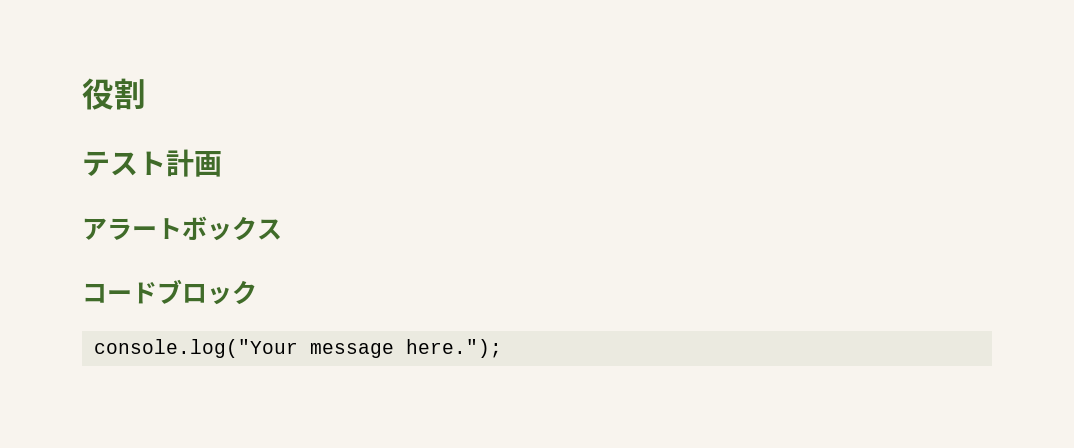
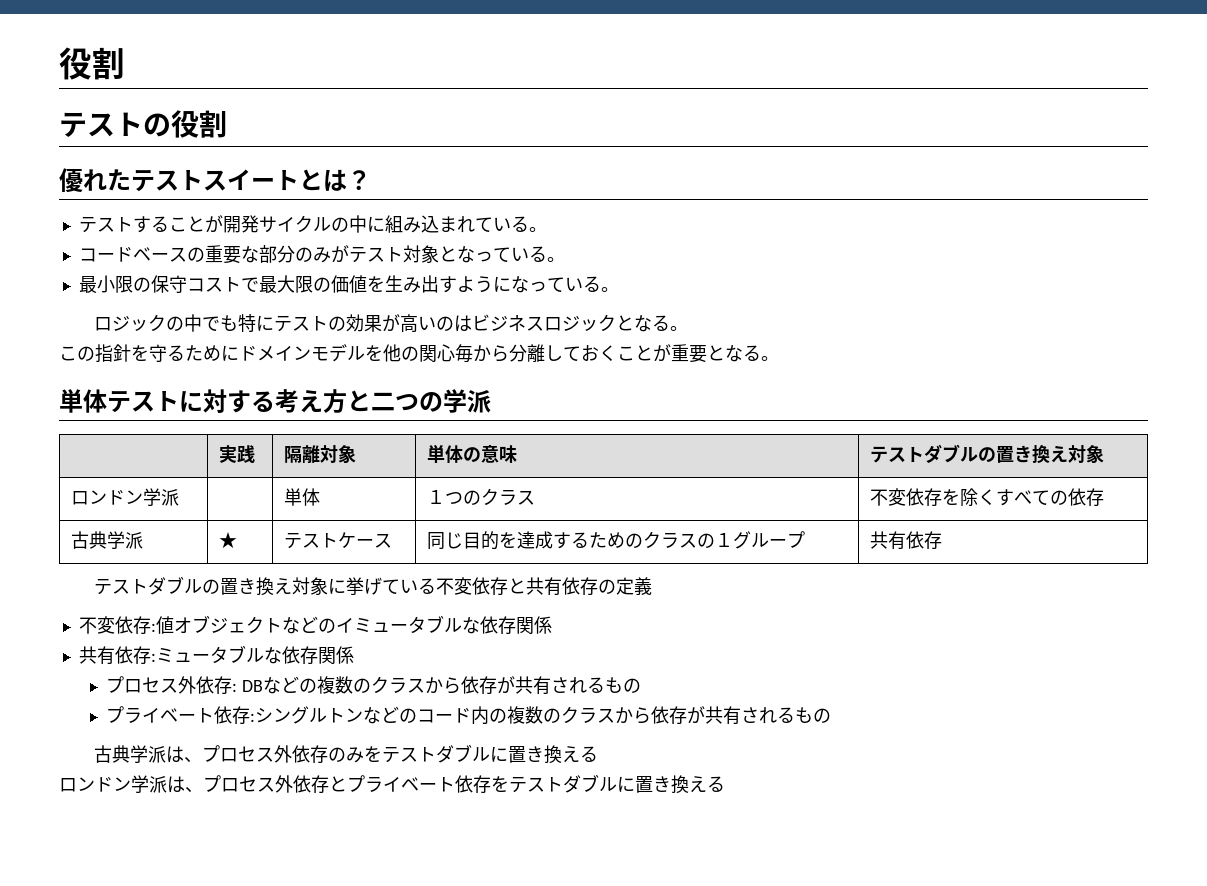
[166,149,222,177] [82,216,282,241] [82,279,257,305] [94,339,502,358] 計画 // アラートボックス // コードブロック // console.log("Your message here."); -> [143,110,227,138] [59,168,371,193] [78,215,547,233] [78,245,565,264] [78,275,619,293] [94,314,689,333] [59,344,779,363] [59,389,491,413] [219,445,256,463] [284,445,357,463] [427,444,518,463] [870,444,1105,464] [71,488,180,506] [284,488,321,506] [427,488,536,506] [870,488,1105,506] [71,531,144,549] [219,532,238,548] [284,532,393,549] [427,531,806,550] [870,531,943,550] [94,576,653,596] [78,615,552,634] [78,645,354,665] [106,676,642,695] [106,706,832,725] [94,744,599,764] [59,774,725,794] の役割 // 優れたテストスイートとは？ // テストすることが開発サイクルの中に組み込まれている。 // コードベースの重要な部分のみがテスト対象となっている。 // 最小限の保守コストで最大限の価値を生み出すようになっている。 // ロジックの中でも特にテストの効果が高いのはビジネスロジックとなる。 // この指針を守るためにドメインモデルを他の関心毎から分離しておくことが重要となる。 // 単体テストに対する考え方と二つの学派 // | 実践 | 隔離対象 | 単体の意味 | テストダブルの置き換え対象 // ロンドン学派 | | 単体 | １つのクラス | 不変依存を除くすべての依存 // 古典学派 | ★ | テストケース | 同じ目的を達成するためのクラスの１グループ | 共有依存 // テストダブルの置き換え対象に挙げている不変依存と共有依存の定義 // 不変依存:値オブジェクトなどのイミュータブルな依存関係 // 共有依存:ミュータブルな依存関係 // プロセス外依存: DBなどの複数のクラスから依存が共有されるもの // プライベート依存:シングルトンなどのコード内の複数のクラスから依存が共有されるもの // 古典学派は、プロセス外依存のみをテストダブルに置き換える // ロンドン学派は、プロセス外依存とプライベート依存をテストダブルに置き換える

